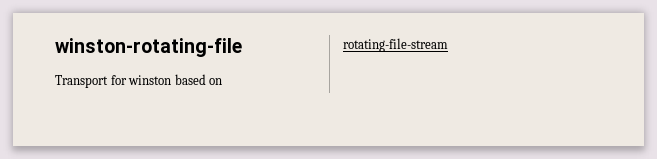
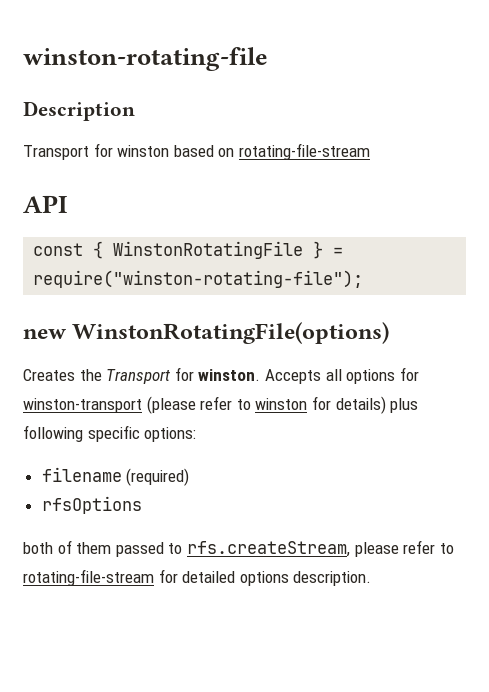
(242, 47) none -> [23,101,135,121] // Description
(448, 45) none -> [23,195,68,213] [33,241,344,259] [33,270,364,288] [23,322,390,344] [23,367,419,384] [23,396,419,414] [23,425,197,442] [41,467,190,486] [41,496,142,514] [23,540,454,557] [23,569,372,586] // API // const { WinstonRotatingFile } = require("winston-rotating-file"); // new WinstonRotatingFile(options) // Creates the Transport for winston. Accepts all options for winston-transport (please refer to winston for details) plus following specific options: // filename (required) // rfsOptions // both of them passed to rfs.createStream, please refer to rotating-file-stream for detailed options description.

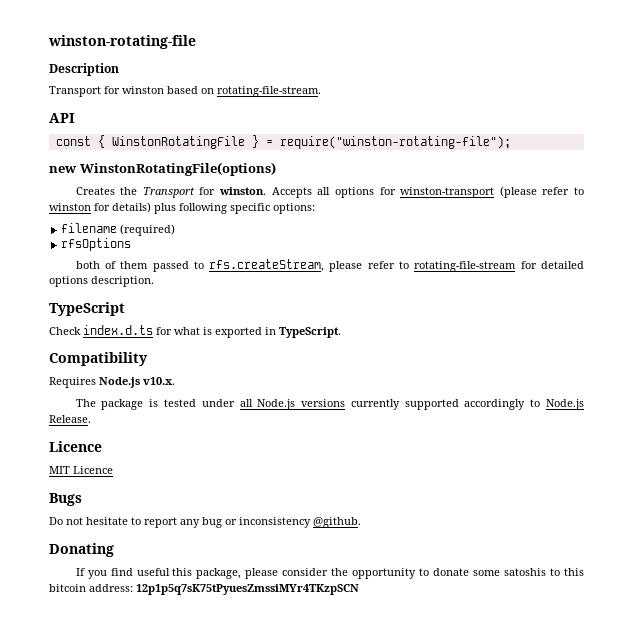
[238,143,370,160] rotating-file-stream -> [217,86,321,97] rotating-file-stream.
(372, 578) none -> [49,302,125,316] [49,325,341,338] [49,352,148,366] [49,377,175,388] [75,399,585,410] [49,415,91,423] [49,441,102,452] [49,466,113,474] [49,493,82,506] [49,517,361,528] [49,543,114,557] [75,568,584,579] [49,584,359,595] // TypeScript // Check index.d.ts for what is exported in TypeScript. // Compatibility // Requires Node.js v10.x. // The package is tested under all Node.js versions currently supported accordingly to Node.js Release. // Licence // MIT Licence // Bugs // Do not hesitate to report any bug or inconsistency @github. // Donating // If you find useful this package, please consider the opportunity to donate some satoshis to this bitcoin address: 12p1p5q7sK75tPyuesZmssiMYr4TKzpSCN

